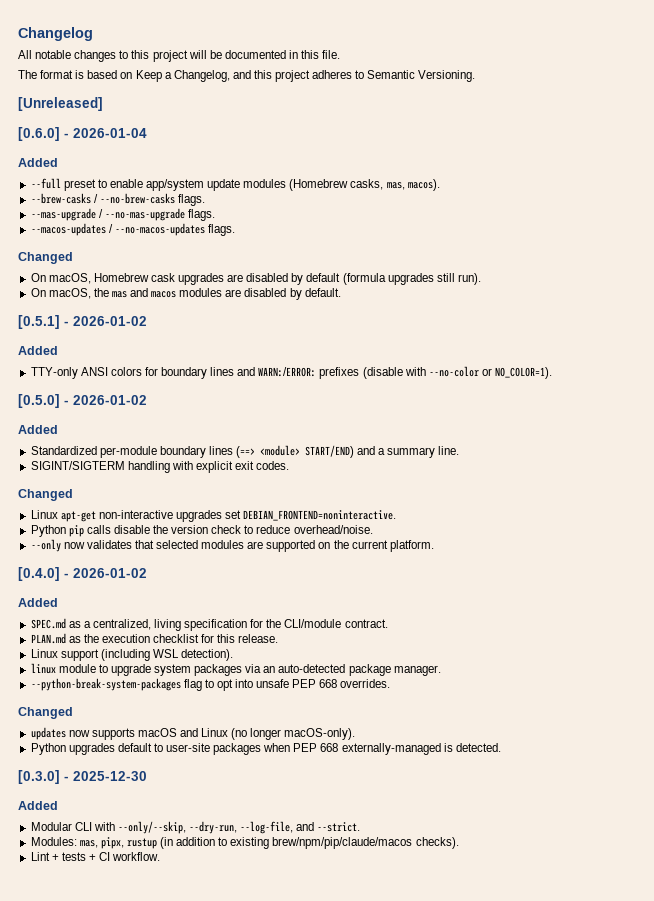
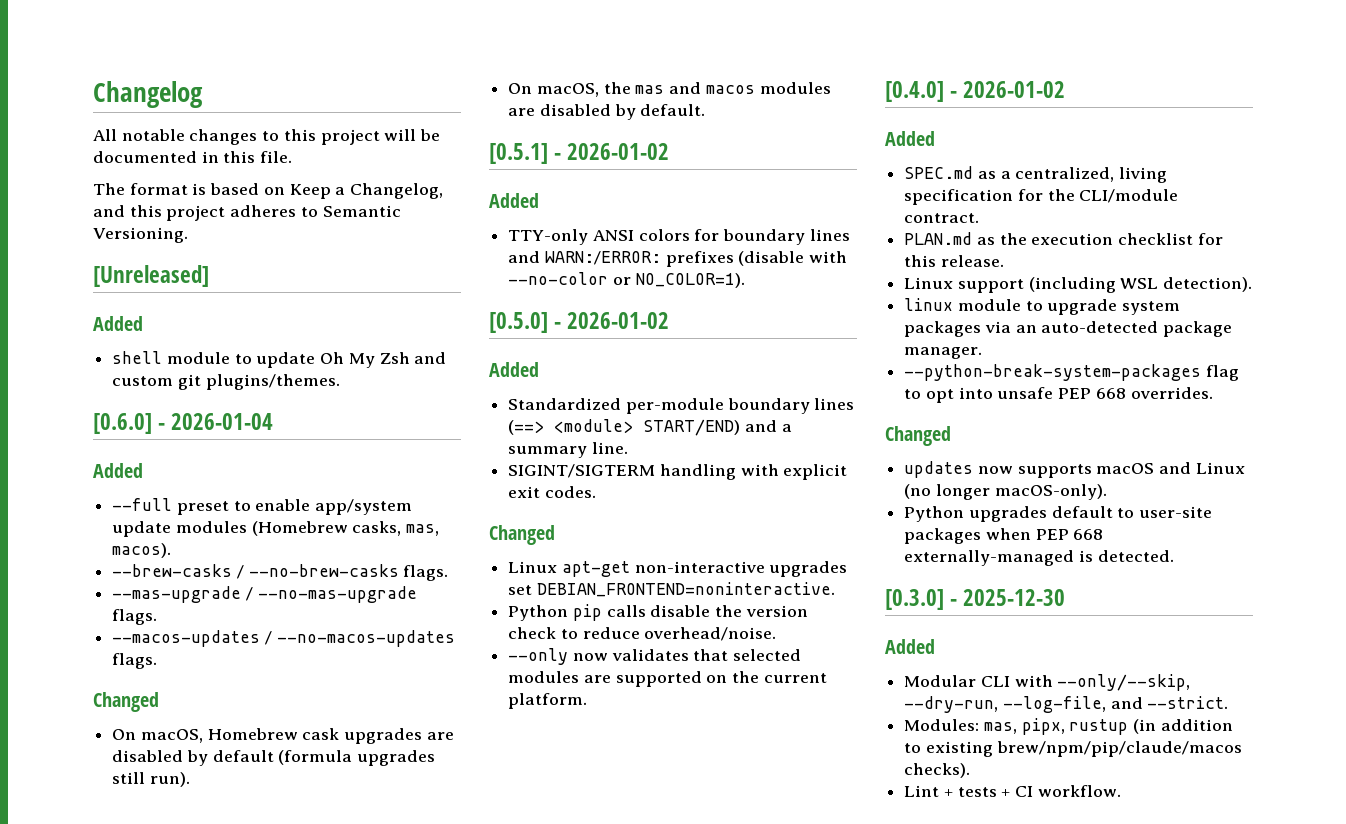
(103, 104) none -> [93,316,143,331] [112,351,447,368] [112,374,340,390] // Added // shell module to update Oh My Zsh and custom git plugins/themes.

